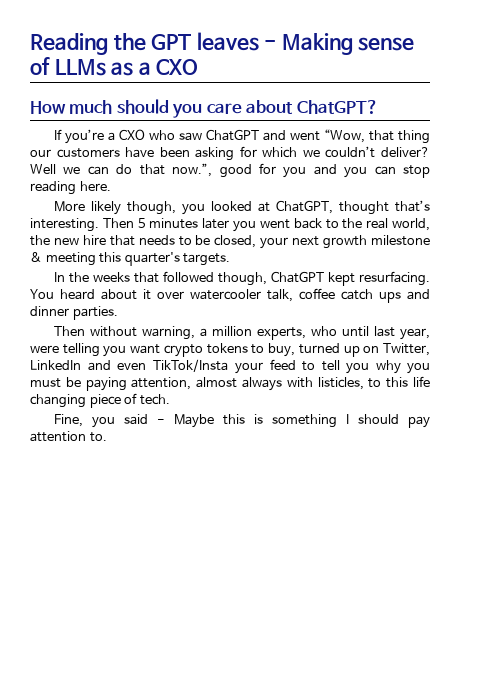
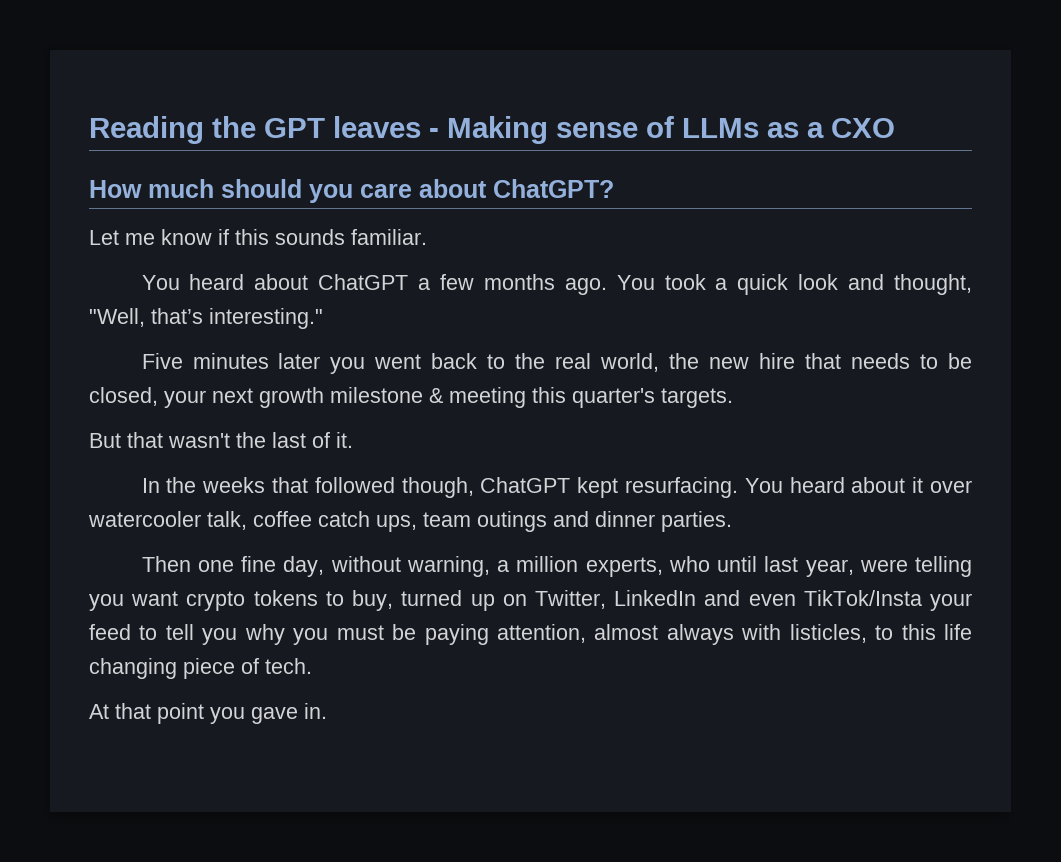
[54,129,430,144] [30,146,430,161] [30,163,431,178] [30,181,111,195] [54,200,430,215] [30,218,146,232] If you’re a CXO who saw ChatGPT and went “Wow, that thing our customers have been asking for which we couldn’t deliver? Well we can do that now.”, good for you and you can stop reading here. // More likely though, you looked at ChatGPT, thought that’s interesting. Then 5 -> [89,229,427,245] [141,274,972,295] [89,308,323,329] [141,353,183,369] Let me know if this sounds familiar. // You heard about ChatGPT a few months ago. You took a quick look and thought, "Well, that’s interesting." // Five
(231, 259) none -> [89,432,353,448] // But that wasn't the last of it.
[379,292,401,303] ups -> [376,511,547,532] ups, team outings
(86, 331) none -> [197,556,325,577] one fine day,
[54,414,430,428] [30,431,107,442] Fine, you said - Maybe this is something I should pay attention to. -> [89,703,327,724] At that point you gave in.

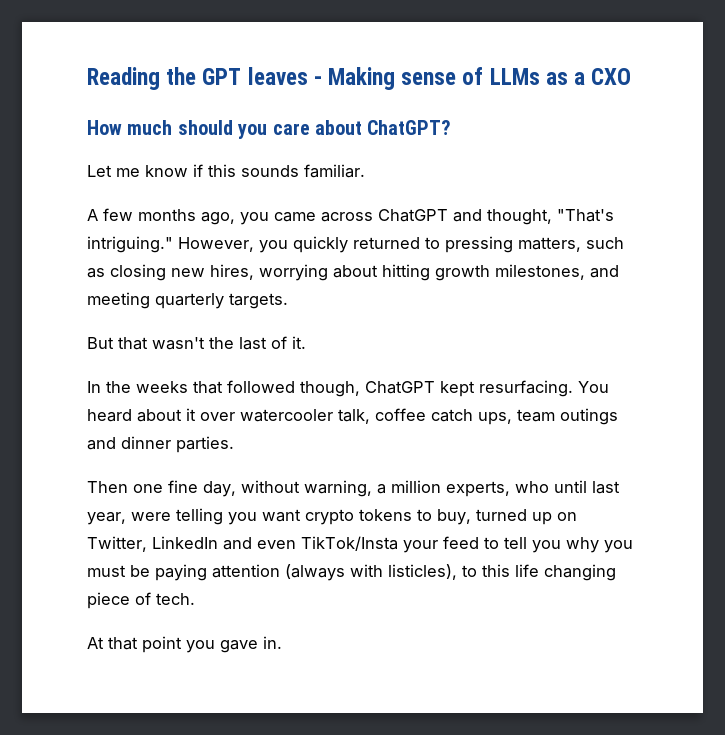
[141,274,972,295] [89,308,323,329] [141,353,972,374] [89,387,655,408] You heard about ChatGPT a few months ago. You took a quick look and thought, "Well, that’s interesting." // Five minutes later you went back to the real world, the new hire that needs to be closed, your next growth milestone & meeting this quarter's -> [87,208,614,225] [87,236,624,253] [87,264,619,281] [87,292,224,309] A few months ago, you came across ChatGPT and thought, "That's intriguing." However, you quickly returned to pressing matters, such as closing new hires, worrying about hitting growth milestones, and meeting quarterly
[496,624,867,645] attention, almost always with listicles, -> [212,564,457,581] attention (always with listicles),

